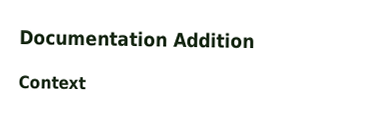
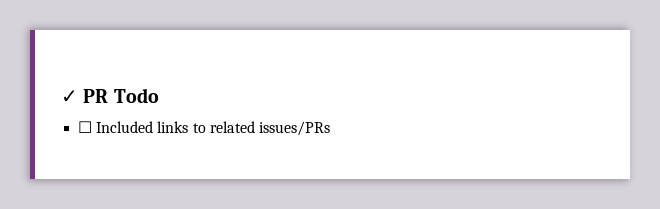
[19,29,255,50] [18,75,86,91] Documentation Addition // Context -> [61,88,159,103] [78,121,330,136] ✓ PR Todo // ☐ Included links to related issues/PRs

